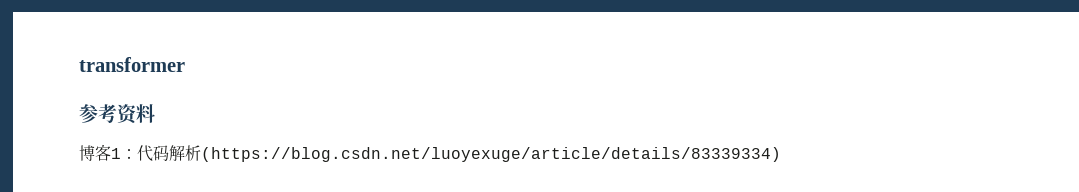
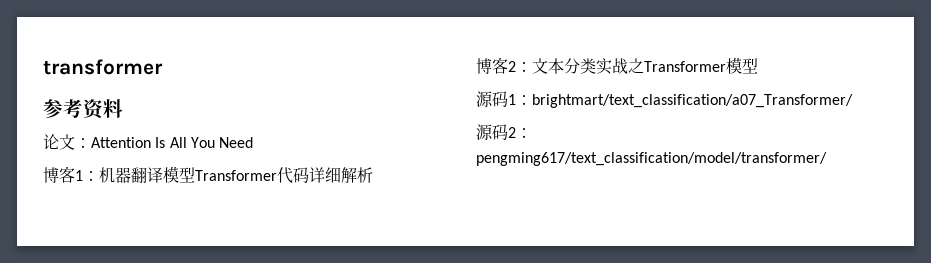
[79,144,781,162] 博客1：代码解析(https://blog.csdn.net/luoyexuge/article/details/83339334) -> [43,134,254,150] [43,166,373,184] [476,57,758,75] [476,91,853,108] [476,124,532,140] [476,152,827,166] 论文：Attention Is All You Need // 博客1：机器翻译模型Transformer代码详细解析 // 博客2：文本分类实战之Transformer模型 // 源码1：brightmart/text_classification/a07_Transformer/ // 源码2：pengming617/text_classification/model/transformer/

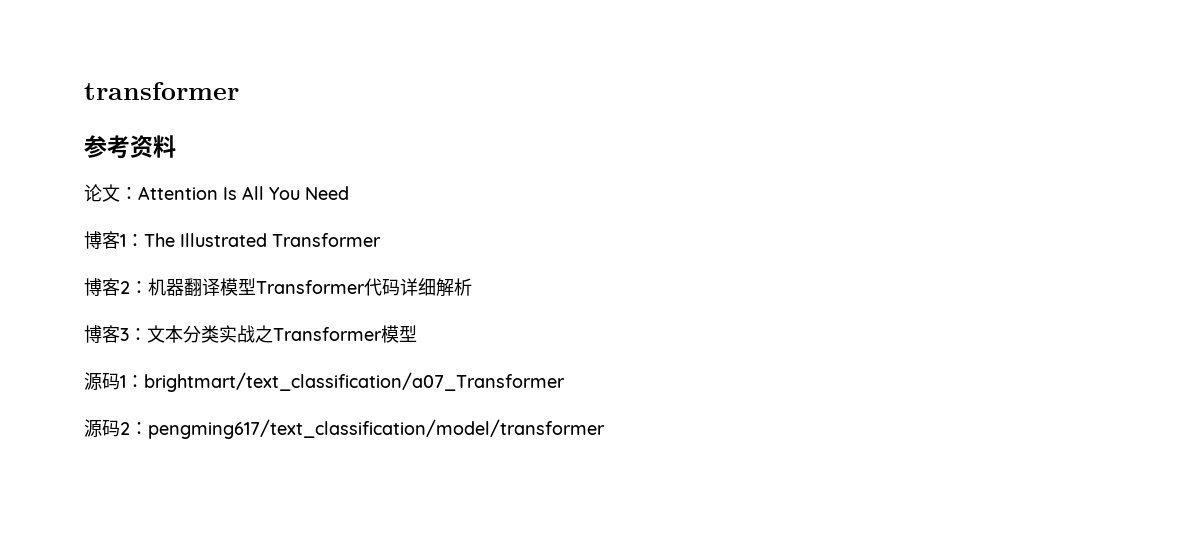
(99, 176) none -> [144,233,381,247] [84,278,148,296] The Illustrated Transformer // 博客2：
[508,61,516,72] 2 -> [120,328,129,341] 3
[532,94,853,108] brightmart/text_classification/a07_Transformer/ -> [144,372,565,392] brightmart/text_classification/a07_Transformer
[476,152,827,166] pengming617/text_classification/model/transformer/ -> [148,419,605,439] pengming617/text_classification/model/transformer

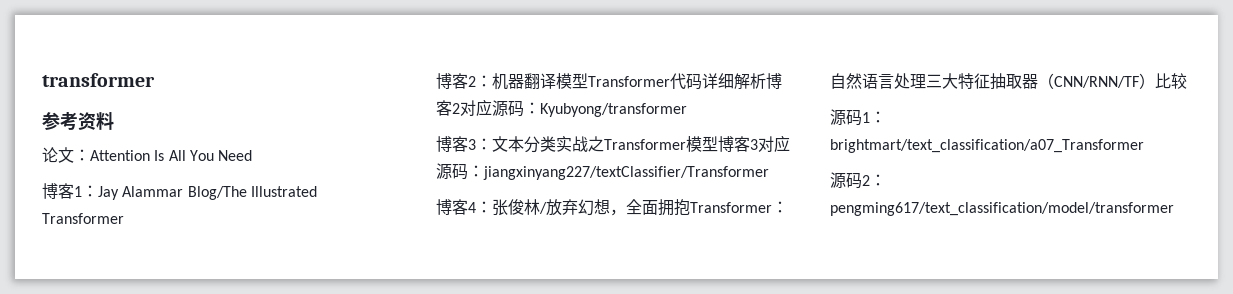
[144,233,175,247] The -> [98,186,247,200] Jay Alammar Blog/The
(472, 287) none -> [766,73,782,89] [436,99,687,117] 博客2对应源码：Kyubyong/transformer
(417, 333) none -> [718,135,790,152] [436,163,769,180] [436,199,788,216] [830,73,1187,89] 博客3对应源码：jiangxinyang227/textClassifier/Transformer // 博客4：张俊林/放弃幻想，全面拥抱Transformer：自然语言处理三大特征抽取器（CNN/RNN/TF）比较

